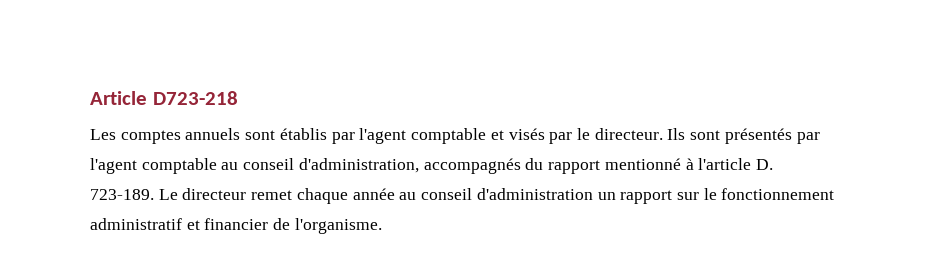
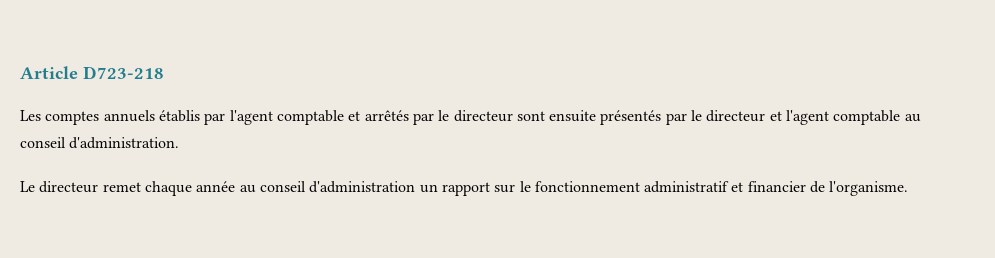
[245,130,276,140] sont -> (155, 116) none
[508,128,820,144] [90,158,773,174] [90,189,154,200] visés par le directeur. Ils sont présentés par l'agent comptable au conseil d'administration, accompagnés du rapport mentionné à l'article D. 723-189. -> [364,110,921,125] [20,137,180,149] arrêtés par le directeur sont ensuite présentés par le directeur et l'agent comptable au conseil d'administration. //

